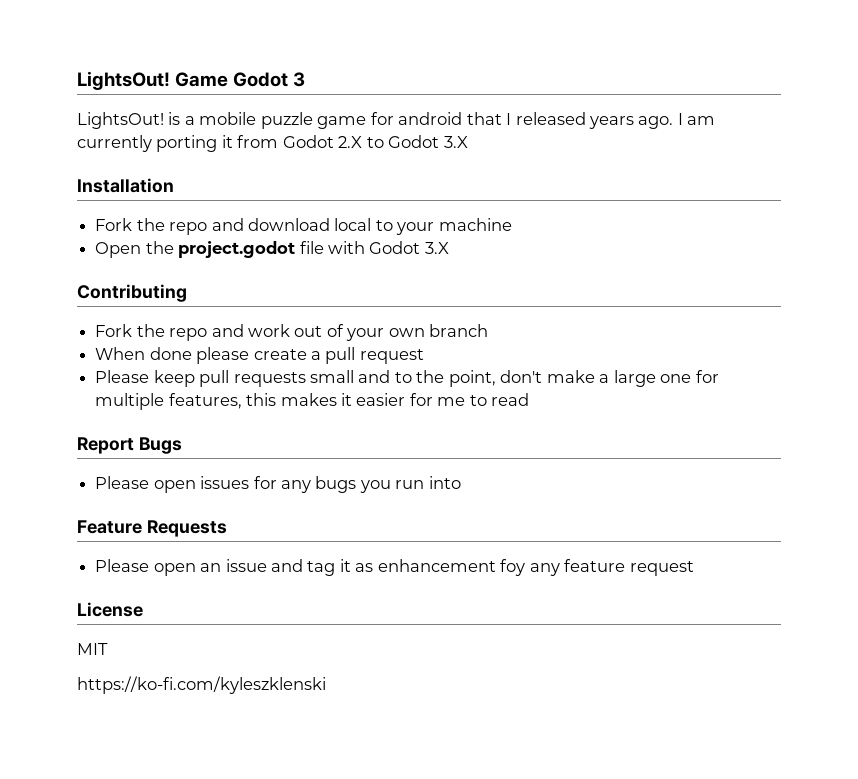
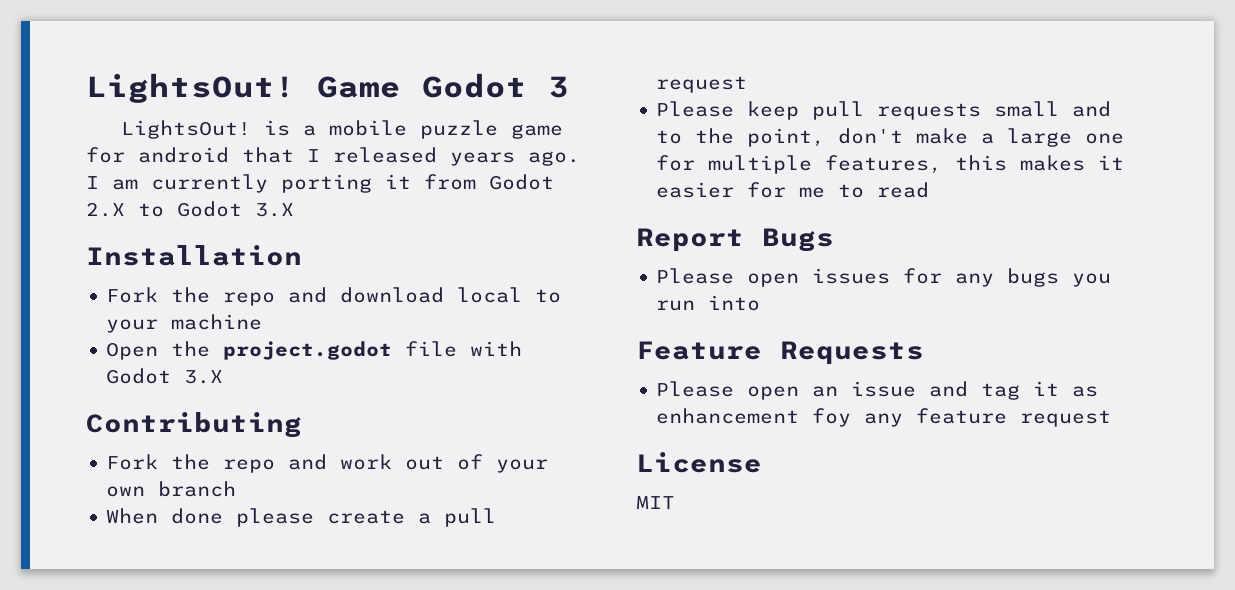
[77,676,326,694] // https://ko-fi.com/kyleszklenski -> (675, 502) none

